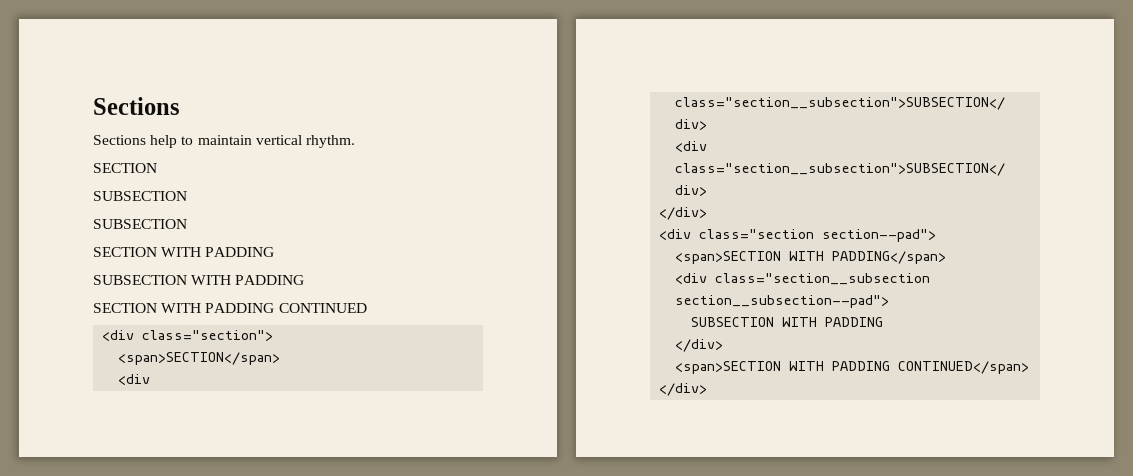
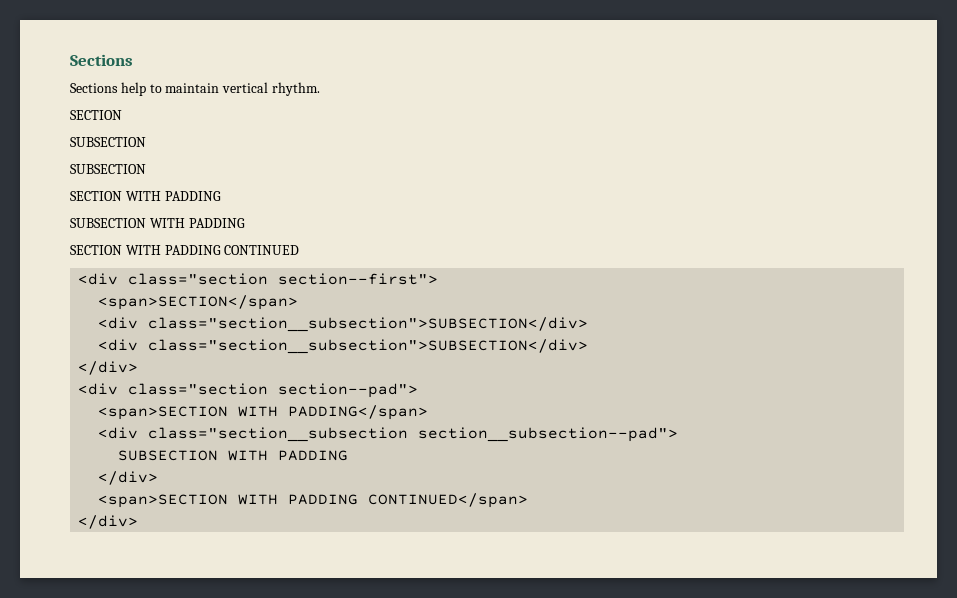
[142,330,274,341] class="section"> -> [128,273,439,285] class="section section--first">

